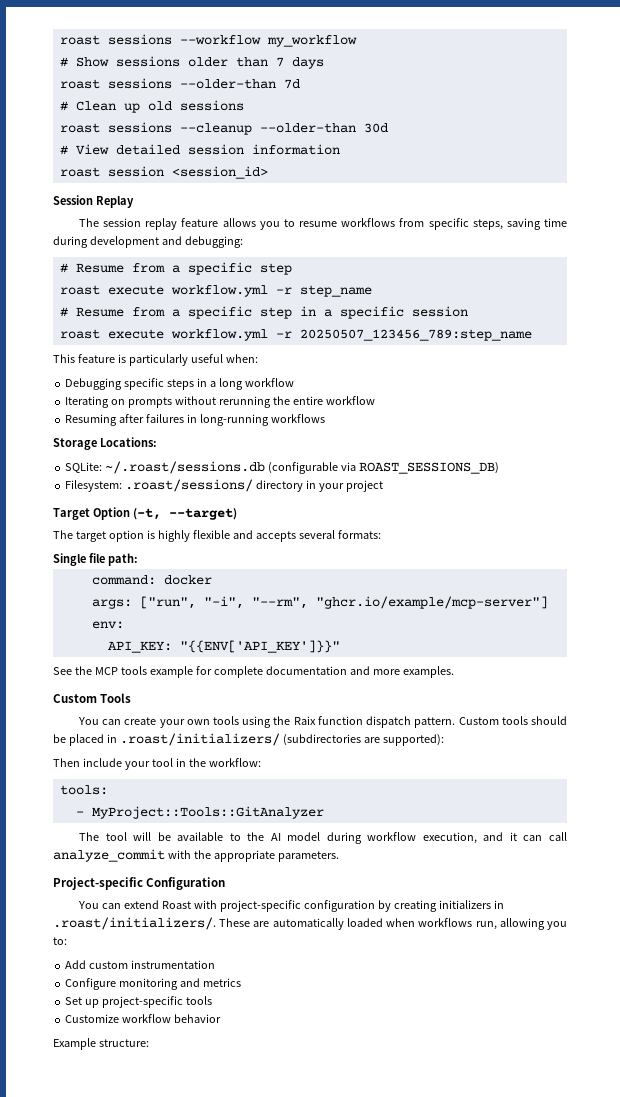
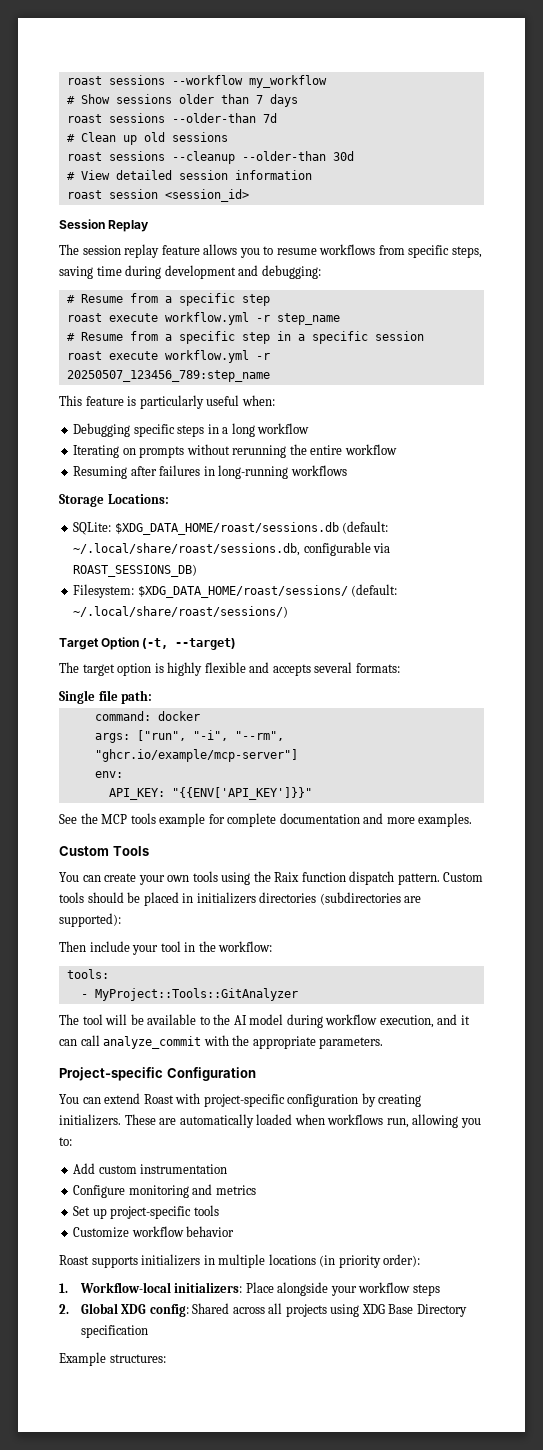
[105,461,339,474] ~/.roast/sessions.db (configurable -> [114,521,389,535] [73,542,371,556] $XDG_DATA_HOME/roast/sessions.db (default: ~/.local/share/roast/sessions.db, configurable
[125,479,383,492] .roast/sessions/ directory in your project -> [137,584,398,598] [73,606,289,618] $XDG_DATA_HOME/roast/sessions/ (default: ~/.local/share/roast/sessions/)
[119,733,280,746] .roast/initializers/ -> [196,892,317,904] initializers directories
[438,900,504,909] [53,917,216,930] initializers in .roast/initializers/. -> [59,1114,121,1126] initializers.
(222, 1018) none -> [59,1254,421,1268] [59,1282,440,1296] [59,1303,467,1317] [80,1325,148,1338] // Roast supports initializers in multiple locations (in priority order): // 1. Workflow-local initializers: Place alongside your workflow steps // 2. Global XDG config: Shared across all projects using XDG Base Directory specification
[98,1039,149,1047] structure: -> [109,1354,166,1363] structures:

